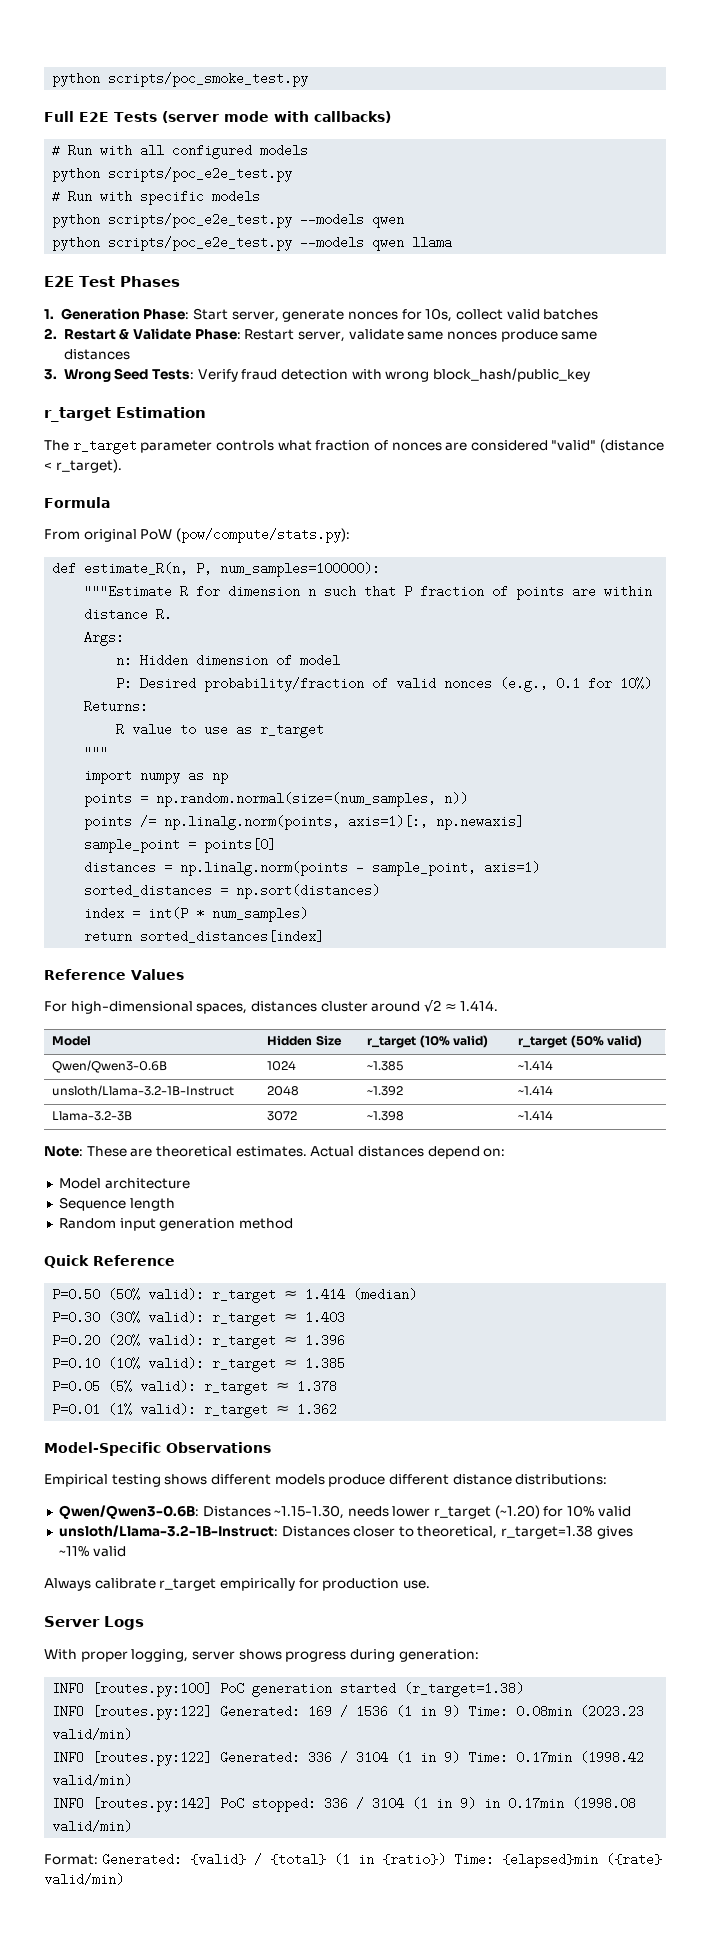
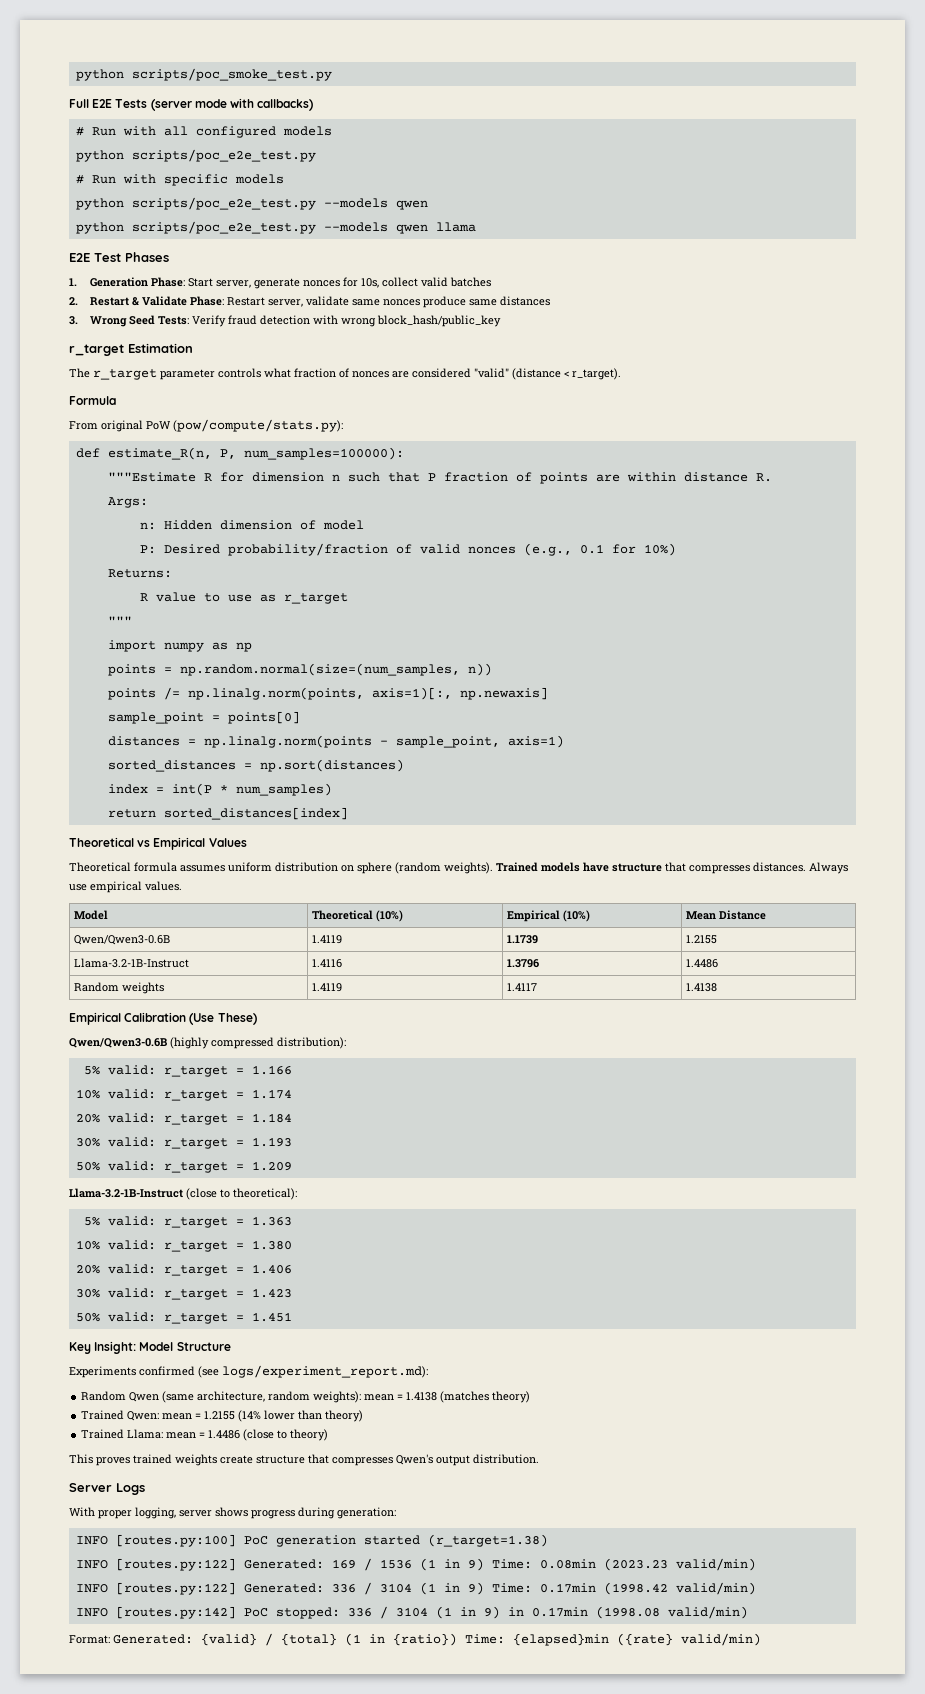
[44,969,184,980] [44,1000,499,1014] [52,1036,92,1046] [267,1035,342,1046] [367,1035,488,1048] [518,1035,642,1048] [52,1060,168,1073] [267,1061,297,1071] [367,1061,404,1071] [518,1061,554,1070] [52,1085,235,1096] [267,1086,300,1096] [367,1086,404,1096] [518,1086,554,1095] [52,1111,133,1121] [267,1111,298,1121] [367,1111,405,1121] [518,1111,554,1120] [44,1146,506,1159] [58,1178,190,1189] [58,1197,175,1211] [58,1218,293,1231] [44,1255,175,1268] [52,1288,418,1303] [52,1311,346,1326] [52,1334,346,1349] [52,1357,346,1372] [52,1380,338,1395] [52,1403,338,1418] [44,1442,271,1456] [44,1474,608,1487] [58,1505,631,1519] [58,1525,633,1539] [58,1546,126,1557] [44,1578,430,1591] Reference Values // For high-dimensional spaces, distances cluster around √2 ≈ 1.414. // Model | Hidden Size | r_target (10% valid) | r_target (50% valid) // Qwen/Qwen3-0.6B | 1024 | ~1.385 | ~1.414 // unsloth/Llama-3.2-1B-Instruct | 2048 | ~1.392 | ~1.414 // Llama-3.2-3B | 3072 | ~1.398 | ~1.414 // Note: These are theoretical estimates. Actual distances depend on: // Model architecture // Sequence length // Random input generation method // Quick Reference // P=0.50 (50% valid): r_target ≈ 1.414 (median) // P=0.30 (30% valid): r_target ≈ 1.403 // P=0.20 (20% valid): r_target ≈ 1.396 // P=0.10 (10% valid): r_target ≈ 1.385 // P=0.05 (5% valid): r_target ≈ 1.378 // P=0.01 (1% valid): r_target ≈ 1.362 // Model-Specific Observations // Empirical testing shows different models produce different distance distributions: // Qwen/Qwen3-0.6B: Distances ~1.15-1.30, needs lower r_target (~1.20) for 10% valid // unsloth/Llama-3.2-1B-Instruct: Distances closer to theoretical, r_target=1.38 gives ~11% valid // Always calibrate r_target empirically for production use. -> [69,837,247,850] [69,862,848,874] [69,881,182,893] [73,910,108,920] [311,910,403,922] [506,910,590,922] [685,910,766,920] [73,935,170,945] [311,935,342,944] [506,935,538,944] [685,935,717,944] [73,958,189,968] [311,959,342,968] [506,959,539,968] [685,959,718,968] [73,982,164,994] [311,983,342,992] [506,983,537,991] [685,983,717,992] [69,1012,257,1025] [69,1037,346,1049] [83,1065,292,1077] [75,1089,292,1101] [75,1113,292,1125] [75,1137,292,1149] [75,1161,292,1173] [69,1188,297,1200] [83,1216,292,1228] [75,1240,292,1252] [75,1264,292,1276] [75,1288,292,1300] [75,1312,292,1324] [69,1341,231,1354] [69,1365,428,1378] [81,1391,531,1403] [81,1410,364,1422] [81,1429,329,1441] [69,1454,539,1466] Theoretical vs Empirical Values // Theoretical formula assumes uniform distribution on sphere (random weights). Trained models have structure that compresses distances. Always use empirical values. // Model | Theoretical (10%) | Empirical (10%) | Mean Distance // Qwen/Qwen3-0.6B | 1.4119 | 1.1739 | 1.2155 // Llama-3.2-1B-Instruct | 1.4116 | 1.3796 | 1.4486 // Random weights | 1.4119 | 1.4117 | 1.4138 // Empirical Calibration (Use These) // Qwen/Qwen3-0.6B (highly compressed distribution): // 5% valid: r_target = 1.166 // 10% valid: r_target = 1.174 // 20% valid: r_target = 1.184 // 30% valid: r_target = 1.193 // 50% valid: r_target = 1.209 // Llama-3.2-1B-Instruct (close to theoretical): // 5% valid: r_target = 1.363 // 10% valid: r_target = 1.380 // 20% valid: r_target = 1.406 // 30% valid: r_target = 1.423 // 50% valid: r_target = 1.451 // Key Insight: Model Structure // Experiments confirmed (see logs/experiment_report.md): // Random Qwen (same architecture, random weights): mean = 1.4138 (matches theory) // Trained Qwen: mean = 1.2155 (14% lower than theory) // Trained Llama: mean = 1.4486 (close to theory) // This proves trained weights create structure that compresses Qwen's output distribution.

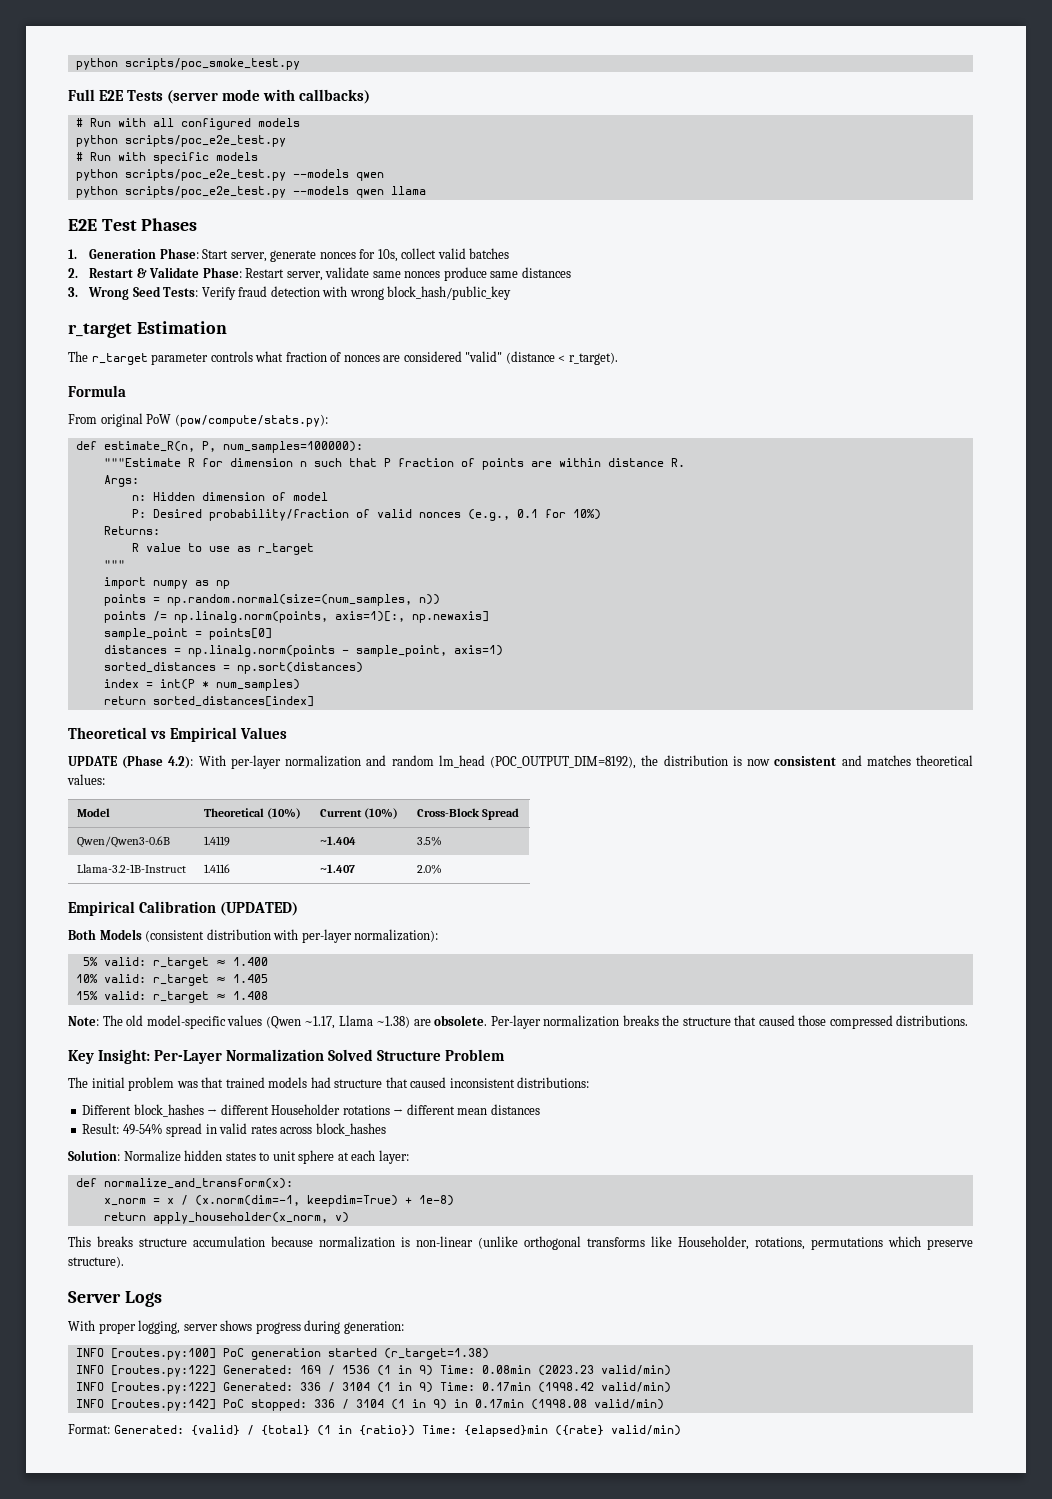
[69,862,848,874] [69,881,182,893] Theoretical formula assumes uniform distribution on sphere (random weights). Trained models have structure that compresses distances. Always use empirical values. -> [68,755,974,769] [67,774,105,785] UPDATE (Phase 4.2): With per-layer normalization and random lm_head (POC_OUTPUT_DIM=8192), the distribution is now consistent and matches theoretical values:
[506,910,590,922] [685,910,766,920] Empirical (10%) | Mean Distance -> [319,808,398,819] [416,808,519,820] Current (10%) | Cross-Block Spread
[506,935,538,944] [685,935,717,944] 1.1739 | 1.2155 -> [319,836,356,845] [416,836,442,846] ~1.404 | 3.5%
[506,959,539,968] [685,959,718,968] [73,982,164,994] [311,983,342,992] [506,983,537,991] [685,983,717,992] [69,1012,257,1025] [69,1037,346,1049] [83,1065,292,1077] [75,1089,292,1101] [75,1113,292,1125] [75,1137,292,1149] [75,1161,292,1173] [69,1188,297,1200] [83,1216,292,1228] [75,1240,292,1252] [75,1264,292,1276] [75,1288,292,1300] [75,1312,292,1324] [69,1341,231,1354] [69,1365,428,1378] [81,1391,531,1403] [81,1410,364,1422] [81,1429,329,1441] [69,1454,539,1466] 1.3796 | 1.4486 // Random weights | 1.4119 | 1.4117 | 1.4138 // Empirical Calibration (Use These) // Qwen/Qwen3-0.6B (highly compressed distribution): // 5% valid: r_target = 1.166 // 10% valid: r_target = 1.174 // 20% valid: r_target = 1.184 // 30% valid: r_target = 1.193 // 50% valid: r_target = 1.209 // Llama-3.2-1B-Instruct (close to theoretical): // 5% valid: r_target = 1.363 // 10% valid: r_target = 1.380 // 20% valid: r_target = 1.406 // 30% valid: r_target = 1.423 // 50% valid: r_target = 1.451 // Key Insight: Model Structure // Experiments confirmed (see logs/experiment_report.md): // Random Qwen (same architecture, random weights): mean = 1.4138 (matches theory) // Trained Qwen: mean = 1.2155 (14% lower than theory) // Trained Llama: mean = 1.4486 (close to theory) // This proves trained weights create structure that compresses Qwen's output distribution. -> [319,864,355,873] [416,864,442,874] [68,901,299,916] [68,929,439,943] [82,957,268,969] [75,974,268,986] [75,991,268,1003] [68,1015,969,1029] [68,1049,506,1064] [68,1077,590,1091] [82,1104,540,1117] [82,1123,386,1137] [68,1150,409,1164] [75,1178,293,1189] [103,1195,454,1207] [103,1212,349,1224] [68,1236,973,1250] [68,1256,124,1268] ~1.407 | 2.0% // Empirical Calibration (UPDATED) // Both Models (consistent distribution with per-layer normalization): // 5% valid: r_target ≈ 1.400 // 10% valid: r_target ≈ 1.405 // 15% valid: r_target ≈ 1.408 // Note: The old model-specific values (Qwen ~1.17, Llama ~1.38) are obsolete. Per-layer normalization breaks the structure that caused those compressed distributions. // Key Insight: Per-Layer Normalization Solved Structure Problem // The initial problem was that trained models had structure that caused inconsistent distributions: // Different block_hashes → different Householder rotations → different mean distances // Result: 49-54% spread in valid rates across block_hashes // Solution: Normalize hidden states to unit sphere at each layer: // def normalize_and_transform(x): // x_norm = x / (x.norm(dim=-1, keepdim=True) + 1e-8) // return apply_householder(x_norm, v) // This breaks structure accumulation because normalization is non-linear (unlike orthogonal transforms like Householder, rotations, permutations which preserve structure).

